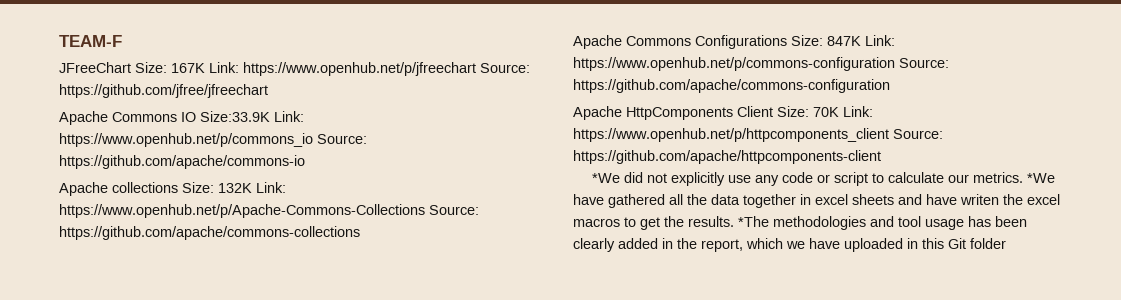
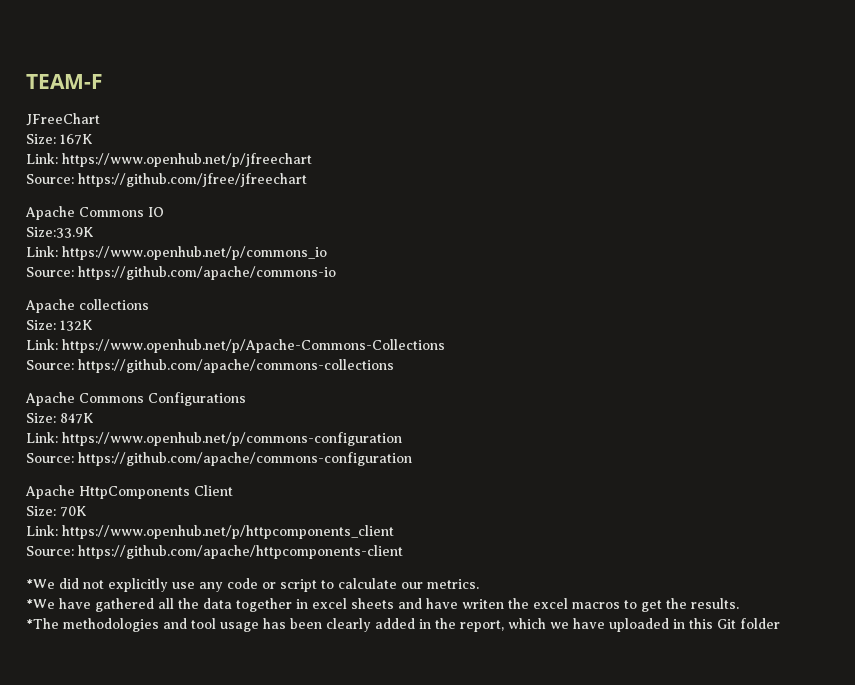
(131, 67) none -> (100, 119) //
(205, 68) none -> (93, 139) //
(476, 69) none -> (312, 160) //
(196, 117) none -> (164, 212) //
(270, 116) none -> (94, 232) //
(313, 140) none -> (327, 253) //
(178, 187) none -> (149, 304) //
(252, 188) none -> (93, 325) //
(425, 211) none -> (445, 346) //
(787, 42) none -> (246, 399) //
(861, 41) none -> (94, 418) //
(895, 64) none -> (402, 439) //
(773, 111) none -> (233, 490) //
(839, 112) none -> (87, 511) //
(889, 135) none -> (394, 532) //
(1024, 177) none -> (479, 584) //
(734, 221) none -> (739, 603) //

